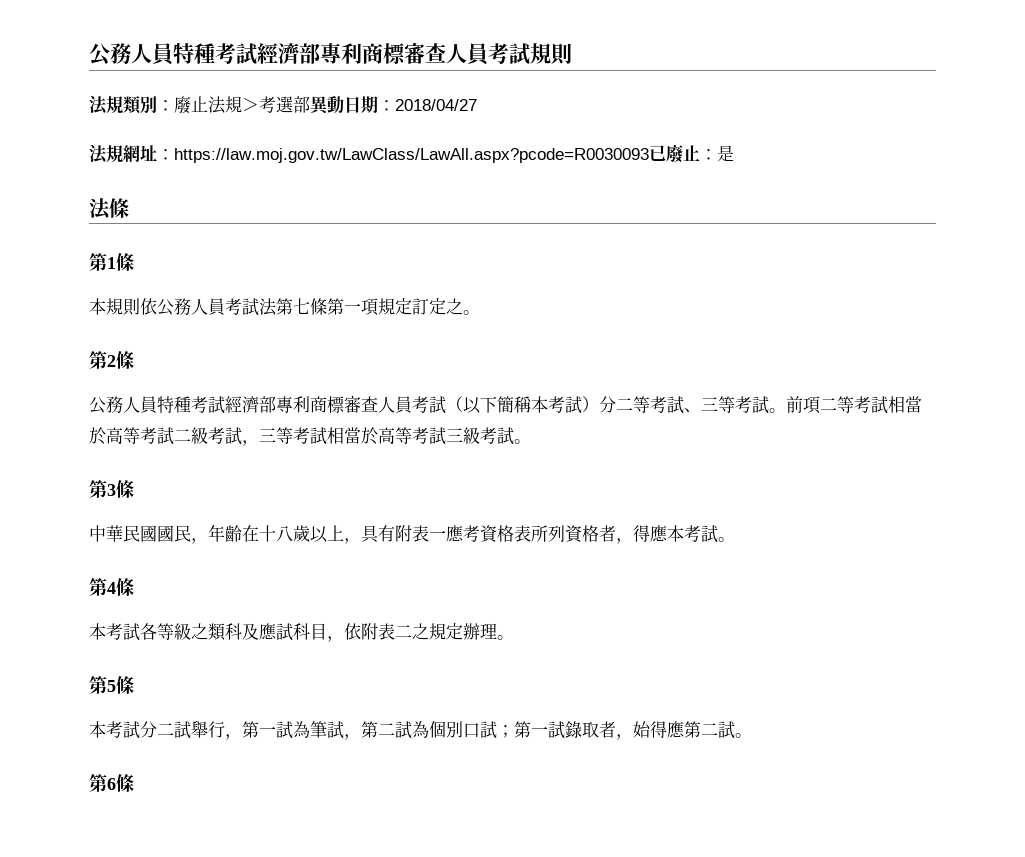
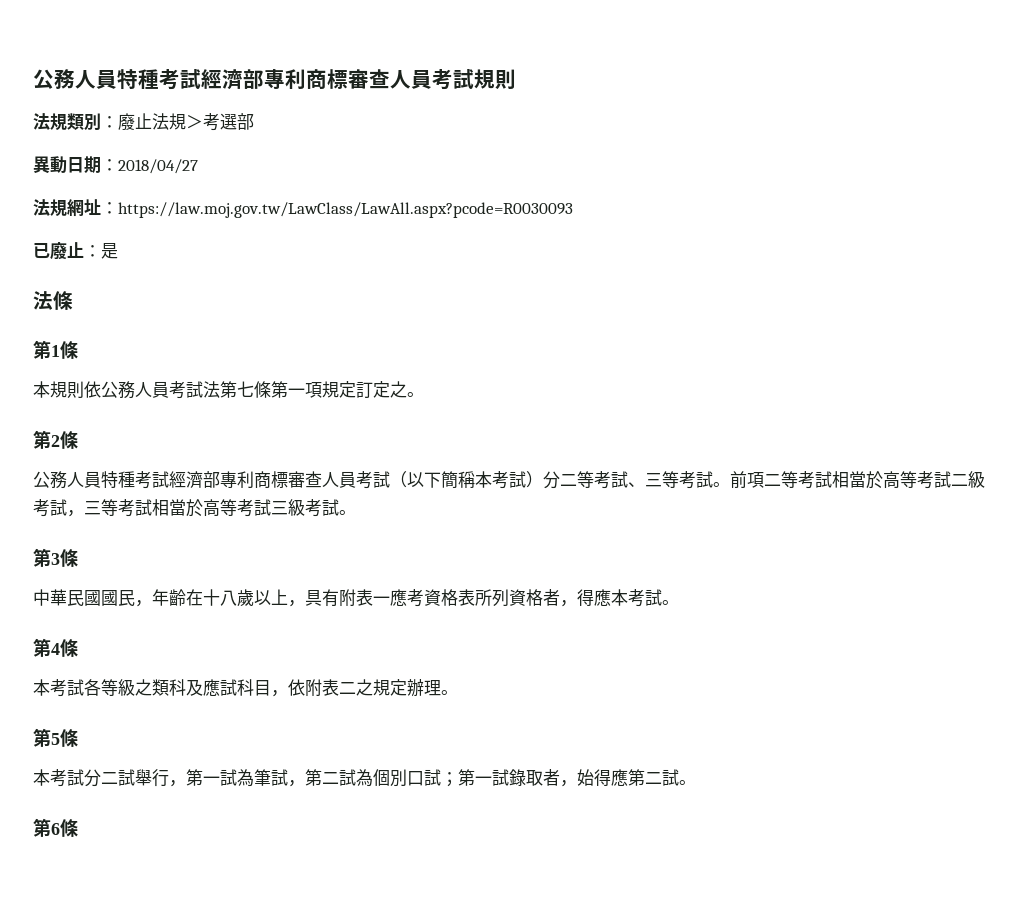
(310, 104) none -> (254, 121) //
(649, 155) none -> (573, 210) //

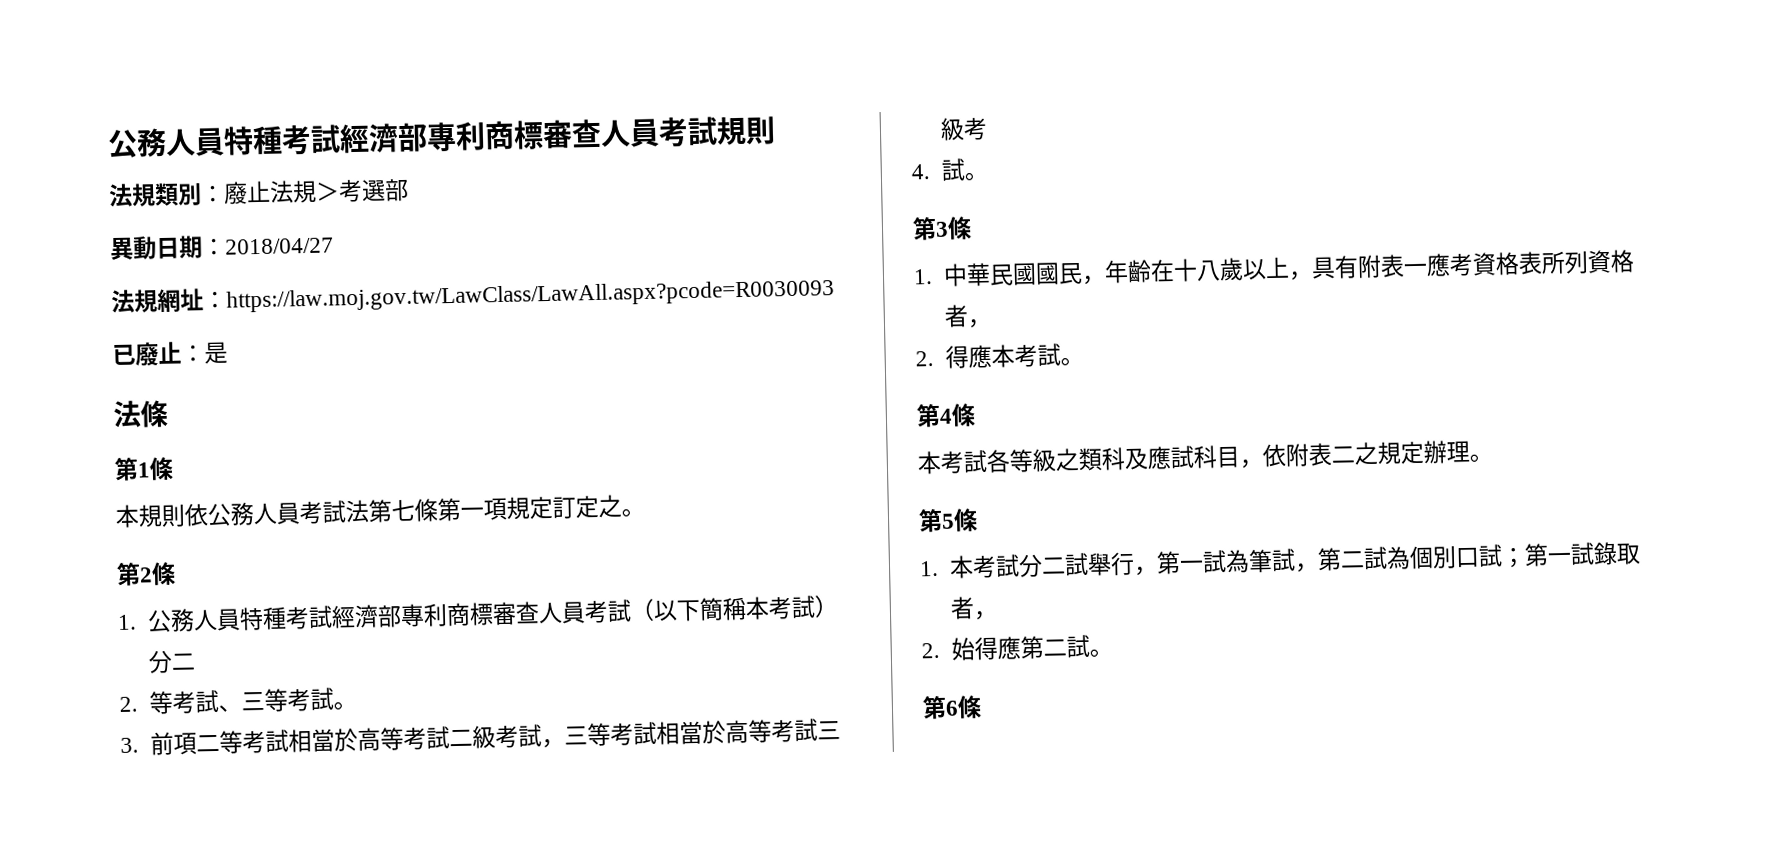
(78, 440) none -> [117,614,137,630] 1.
(577, 480) none -> [119,696,138,712] // 2.
(730, 484) none -> [120,737,139,753] // 3.
(322, 508) none -> [911,164,930,180] // 4.
(78, 558) none -> [913,269,933,285] 1.
(577, 603) none -> [915,350,934,367] // 2.
(78, 738) none -> [919,560,939,577] 1.
(577, 783) none -> [921,642,940,659] // 2.

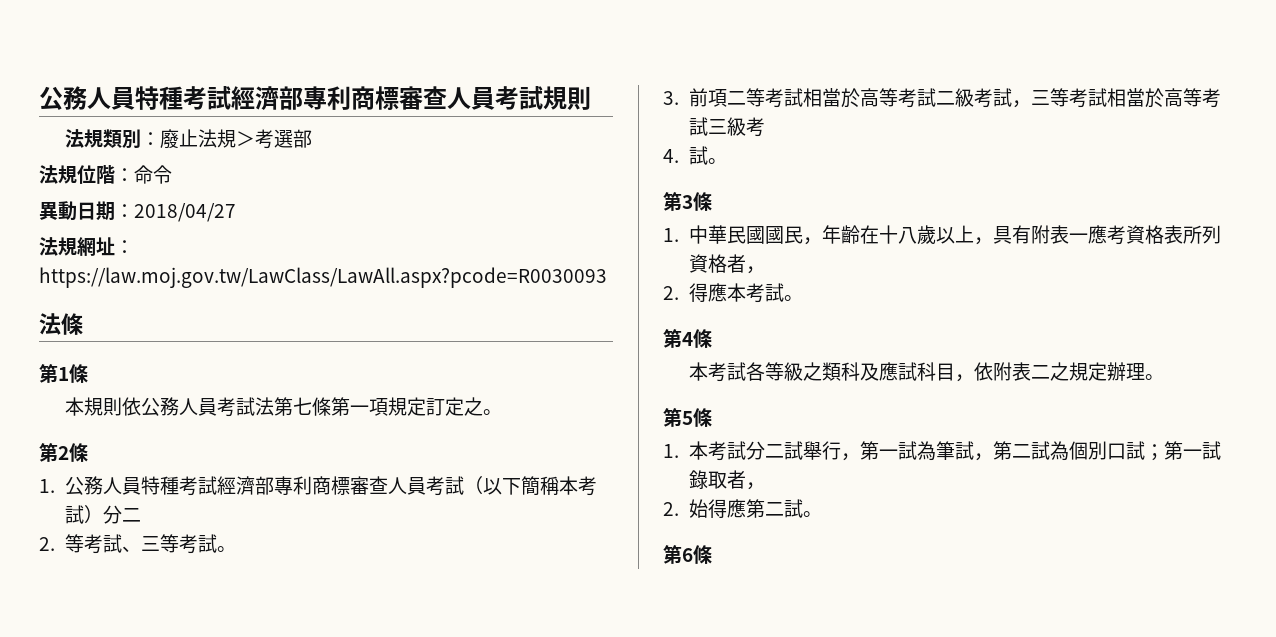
(409, 190) none -> [39,165,172,184] // 法規位階：命令
[112,341,228,367] // 已廢止：是 -> (607, 277) none

